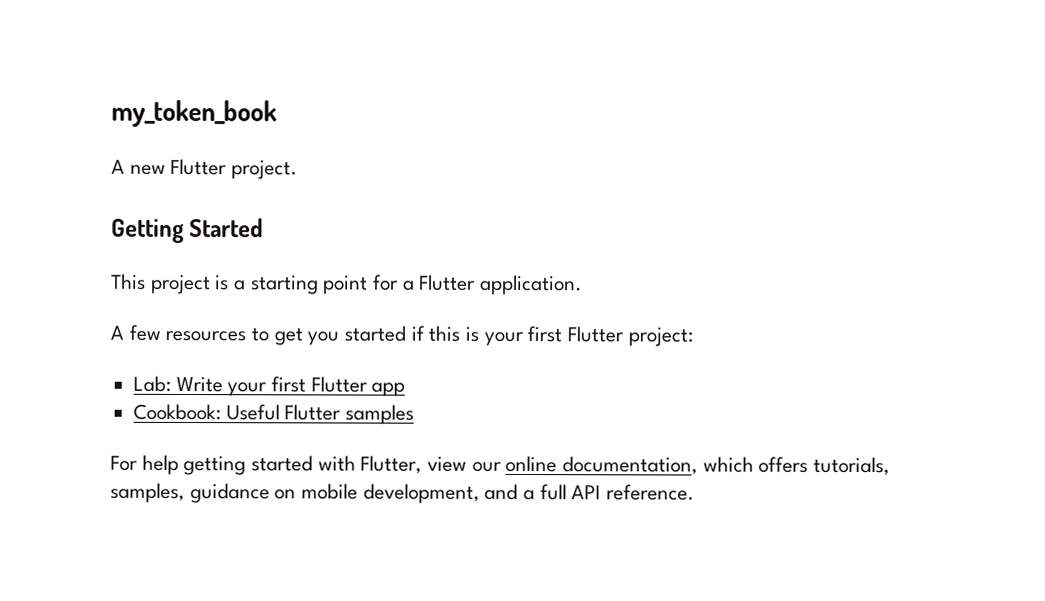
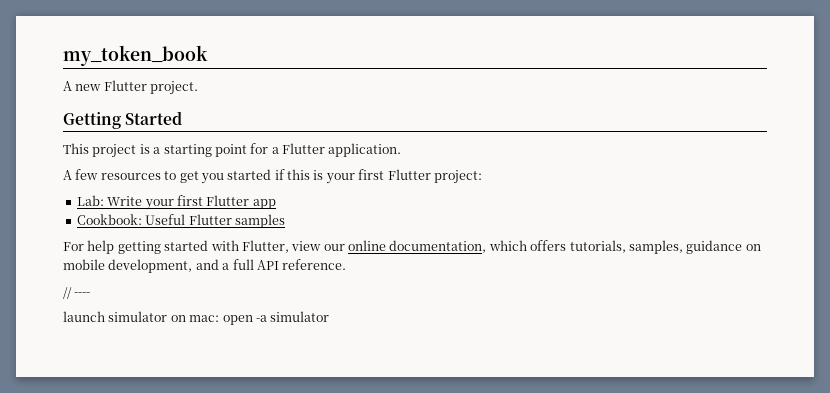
(696, 492) none -> [63,287,91,299] [63,311,330,325] // // ---- // launch simulator on mac: open -a simulator

